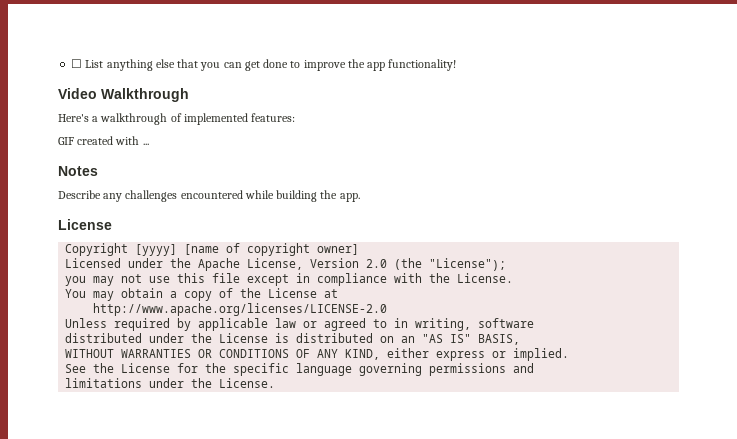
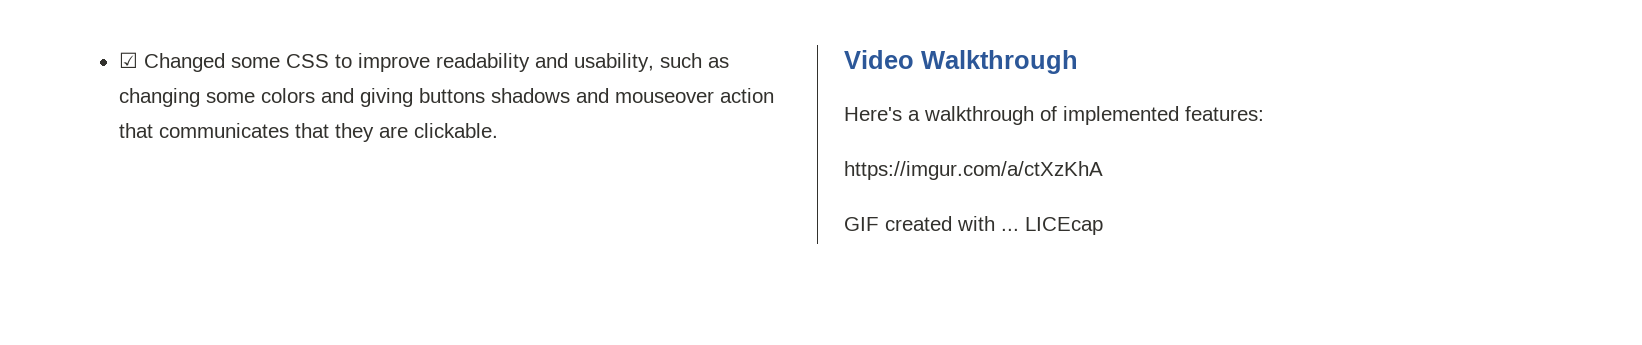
[71,59,457,71] ☐ List anything else that you can get done to improve the app functionality! -> [118,52,729,72] [118,88,774,107] [118,123,498,142] ☑ Changed some CSS to improve readability and usability, such as changing some colors and giving buttons shadows and mouseover action that communicates that they are clickable.
(296, 117) none -> [844,161,1103,180] // https://imgur.com/a/ctXzKhA
[58,166,98,176] [58,190,360,202] [58,219,112,230] [65,243,360,256] [65,258,507,271] [65,273,514,286] [65,288,339,301] [93,303,388,316] [65,318,535,331] [65,333,521,345] [65,348,570,361] [65,363,535,376] [65,378,276,388] // Notes // Describe any challenges encountered while building the app. // License // Copyright [yyyy] [name of copyright owner] // Licensed under the Apache License, Version 2.0 (the "License"); // you may not use this file except in compliance with the License. // You may obtain a copy of the License at // http://www.apache.org/licenses/LICENSE-2.0 // Unless required by applicable law or agreed to in writing, software // distributed under the License is distributed on an "AS IS" BASIS, // WITHOUT WARRANTIES OR CONDITIONS OF ANY KIND, either express or implied. // See the License for the specific language governing permissions and // limitations under the License. -> [1025,217,1103,235] LICEcap

